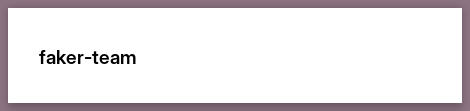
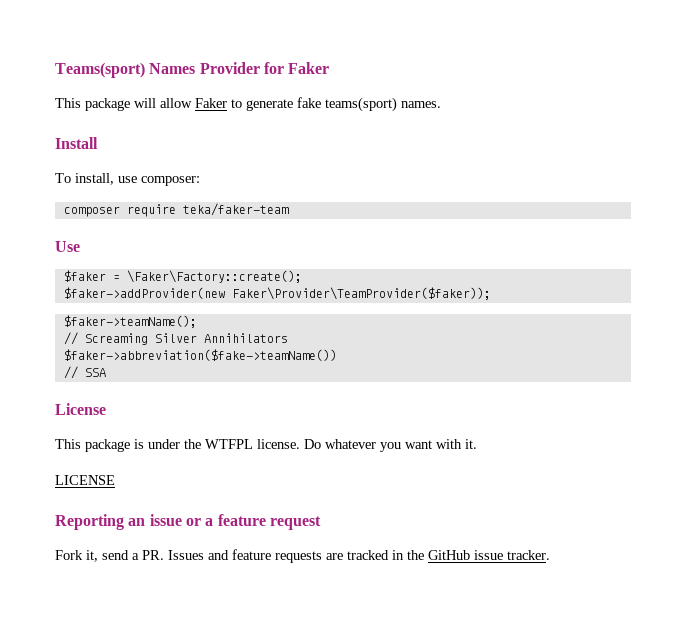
[39,50,137,64] faker-team -> [55,62,330,78] [55,97,441,112] [55,137,98,149] [55,173,200,186] [63,203,289,217] [55,241,80,252] [63,270,302,283] [63,287,491,300] [63,315,197,328] [63,332,288,345] [63,349,337,361] [63,366,106,379] [55,403,106,415] [55,439,477,452] [55,475,115,485] [55,514,321,530] [55,549,550,563] Teams(sport) Names Provider for Faker // This package will allow Faker to generate fake teams(sport) names. // Install // To install, use composer: // composer require teka/faker-team // Use // $faker = \Faker\Factory::create(); // $faker->addProvider(new Faker\Provider\TeamProvider($faker)); // $faker->teamName(); // // Screaming Silver Annihilators // $faker->abbreviation($fake->teamName()) // // SSA // License // This package is under the WTFPL license. Do whatever you want with it. // LICENSE // Reporting an issue or a feature request // Fork it, send a PR. Issues and feature requests are tracked in the GitHub issue tracker.

